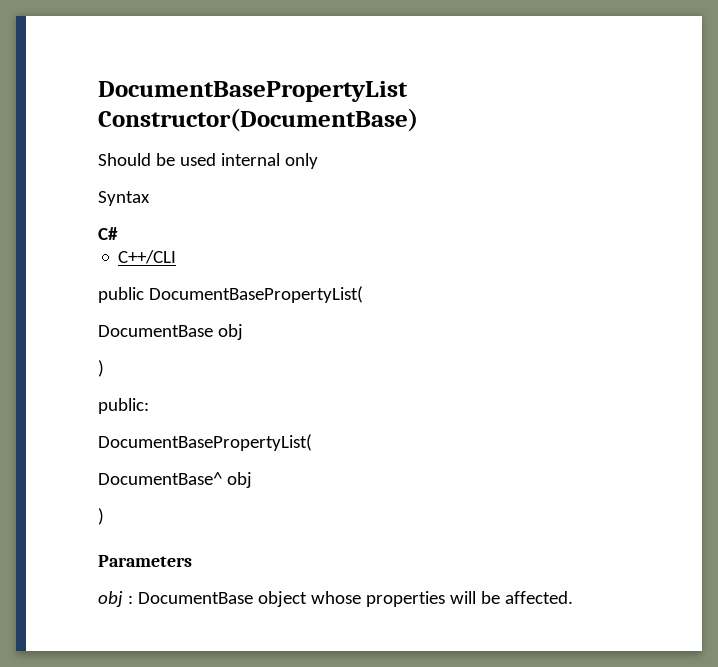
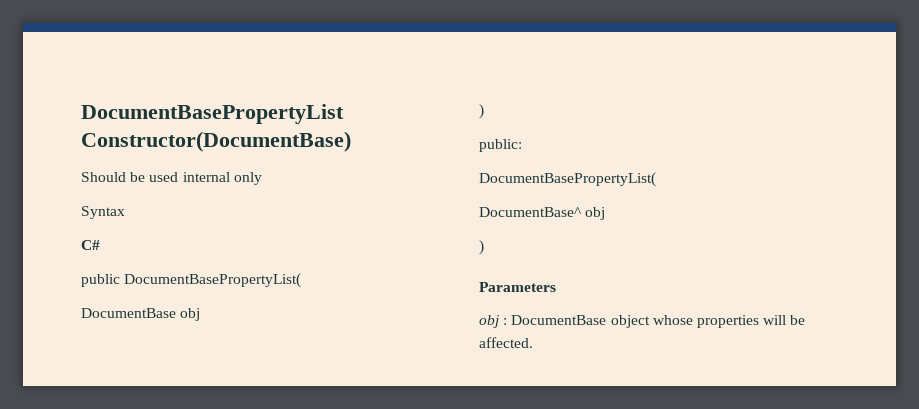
[118,250,177,264] // C++/CLI -> (100, 245) none

